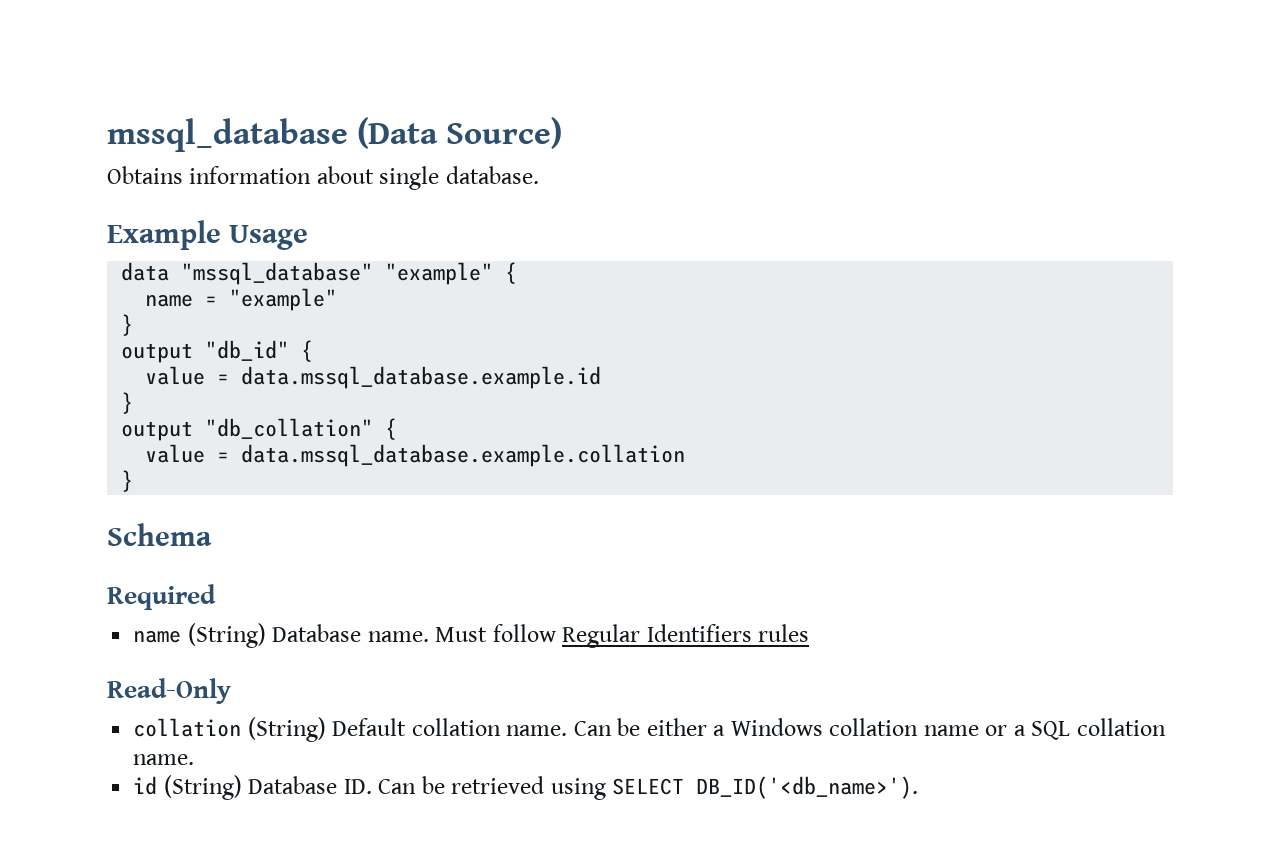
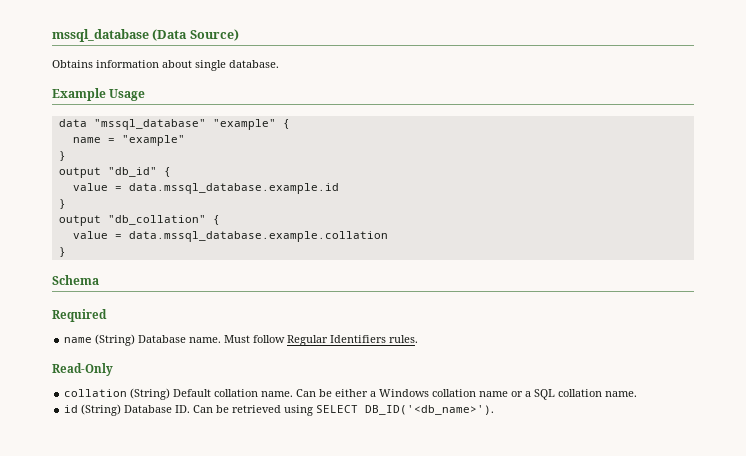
[758,624,810,642] rules -> [389,335,419,343] rules.

